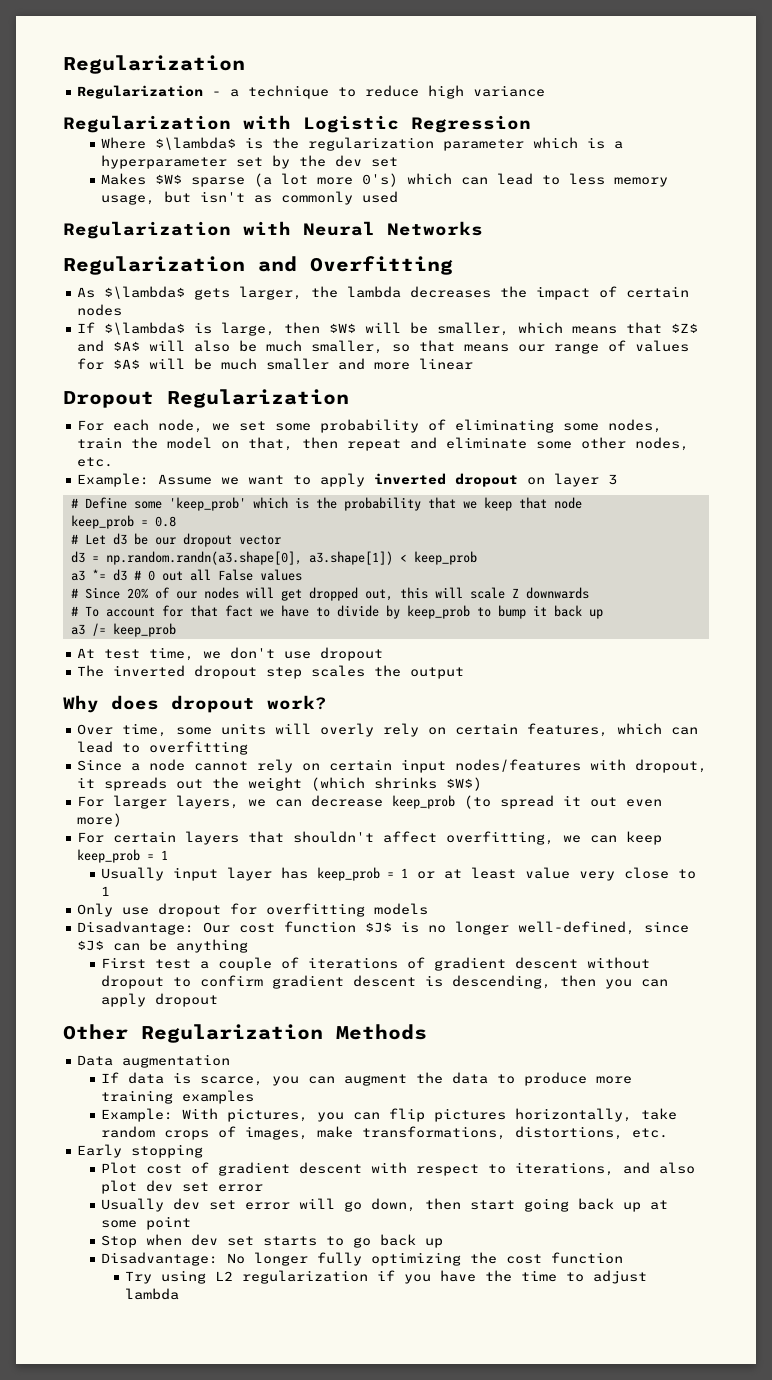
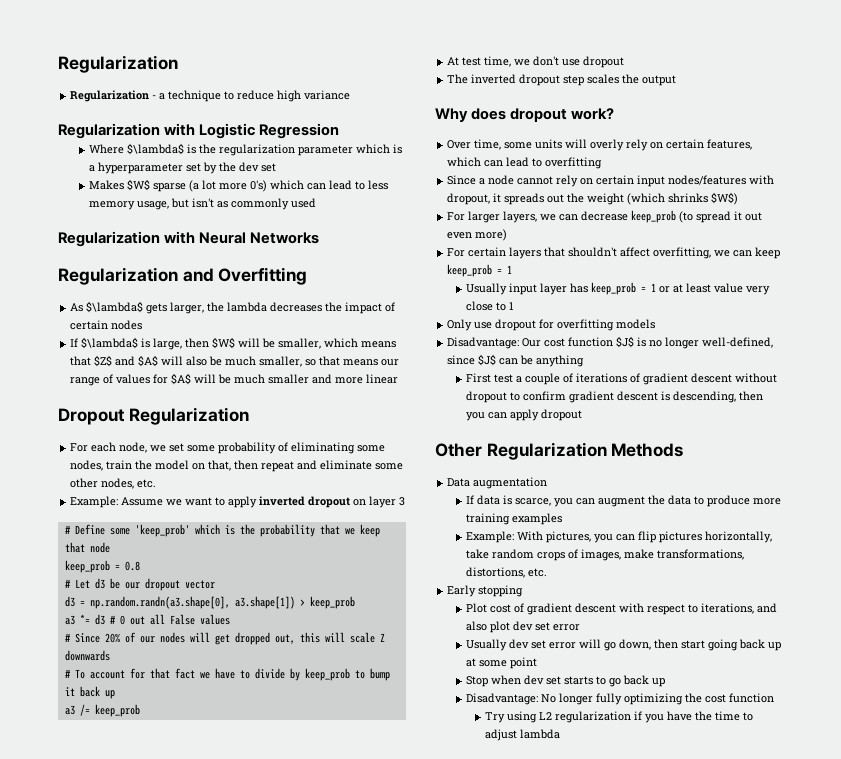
[399,554,407,562] < -> [299,599,305,606] >

